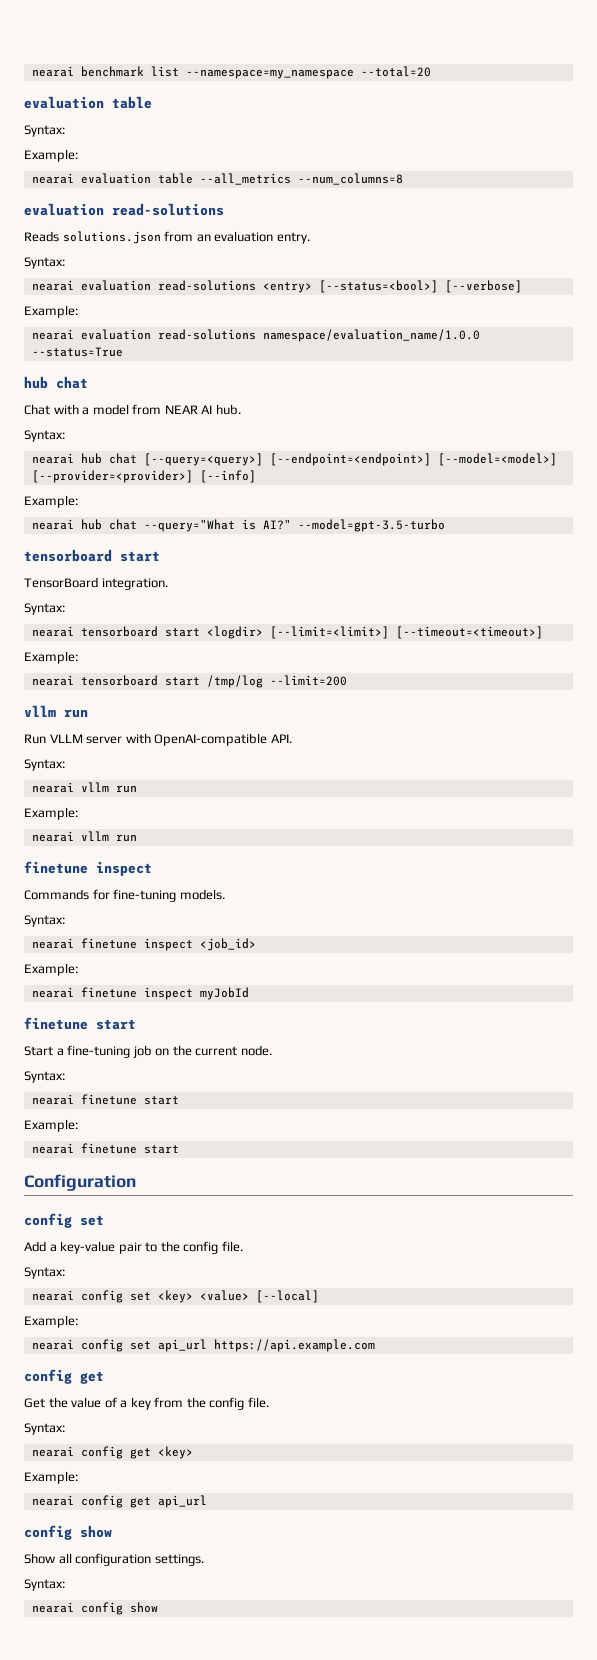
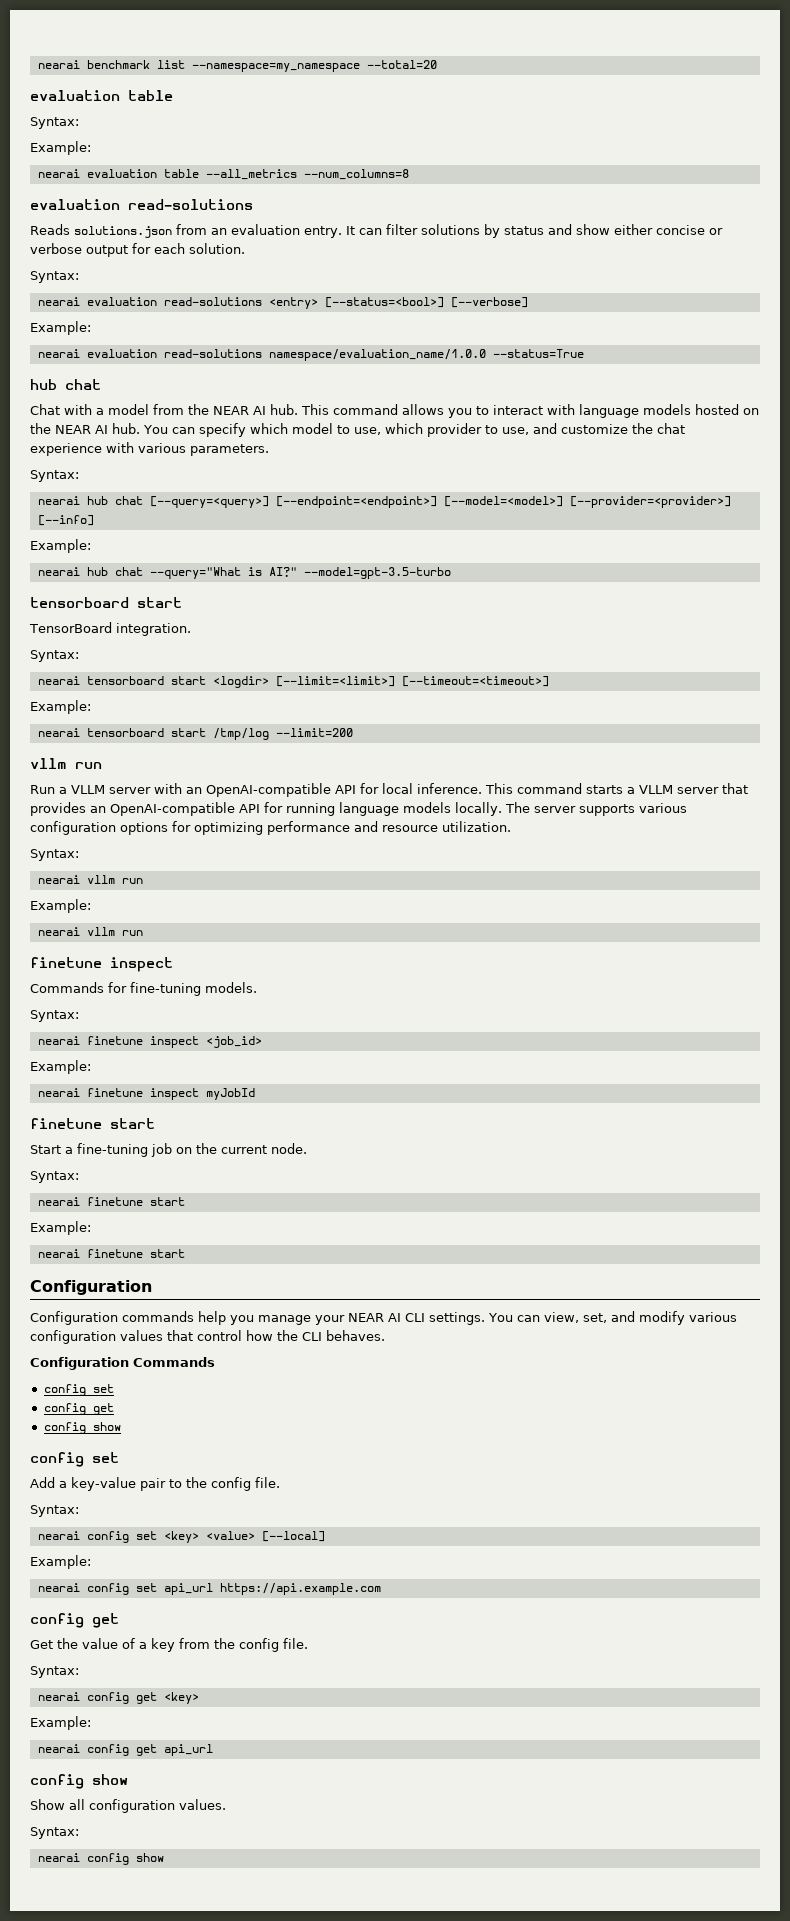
(310, 238) none -> [345,224,723,238] [30,243,245,257] It can filter solutions by status and show either concise or verbose output for each solution.
[164,404,241,415] NEAR AI hub. -> [188,404,759,418] [30,423,685,437] [30,442,269,456] the NEAR AI hub. This command allows you to interact with language models hosted on the NEAR AI hub. You can specify which model to use, which provider to use, and customize the chat experience with various parameters.
(46, 739) none -> [59,787,67,794] a
[154,733,292,746] OpenAI-compatible API. -> [186,783,748,797] [30,802,687,816] [30,821,511,835] an OpenAI-compatible API for local inference. This command starts a VLLM server that provides an OpenAI-compatible API for running language models locally. The server supports various configuration options for optimizing performance and resource utilization.
(136, 1182) none -> [30,1311,737,1325] [30,1330,385,1344] [30,1357,215,1370] [43,1384,114,1396] [43,1403,114,1415] [43,1422,121,1434] // Configuration commands help you manage your NEAR AI CLI settings. You can view, set, and modify various configuration values that control how the CLI behaves. // Configuration Commands // config set // config get // config show
[154,1554,204,1566] settings. -> [179,1799,226,1810] values.

